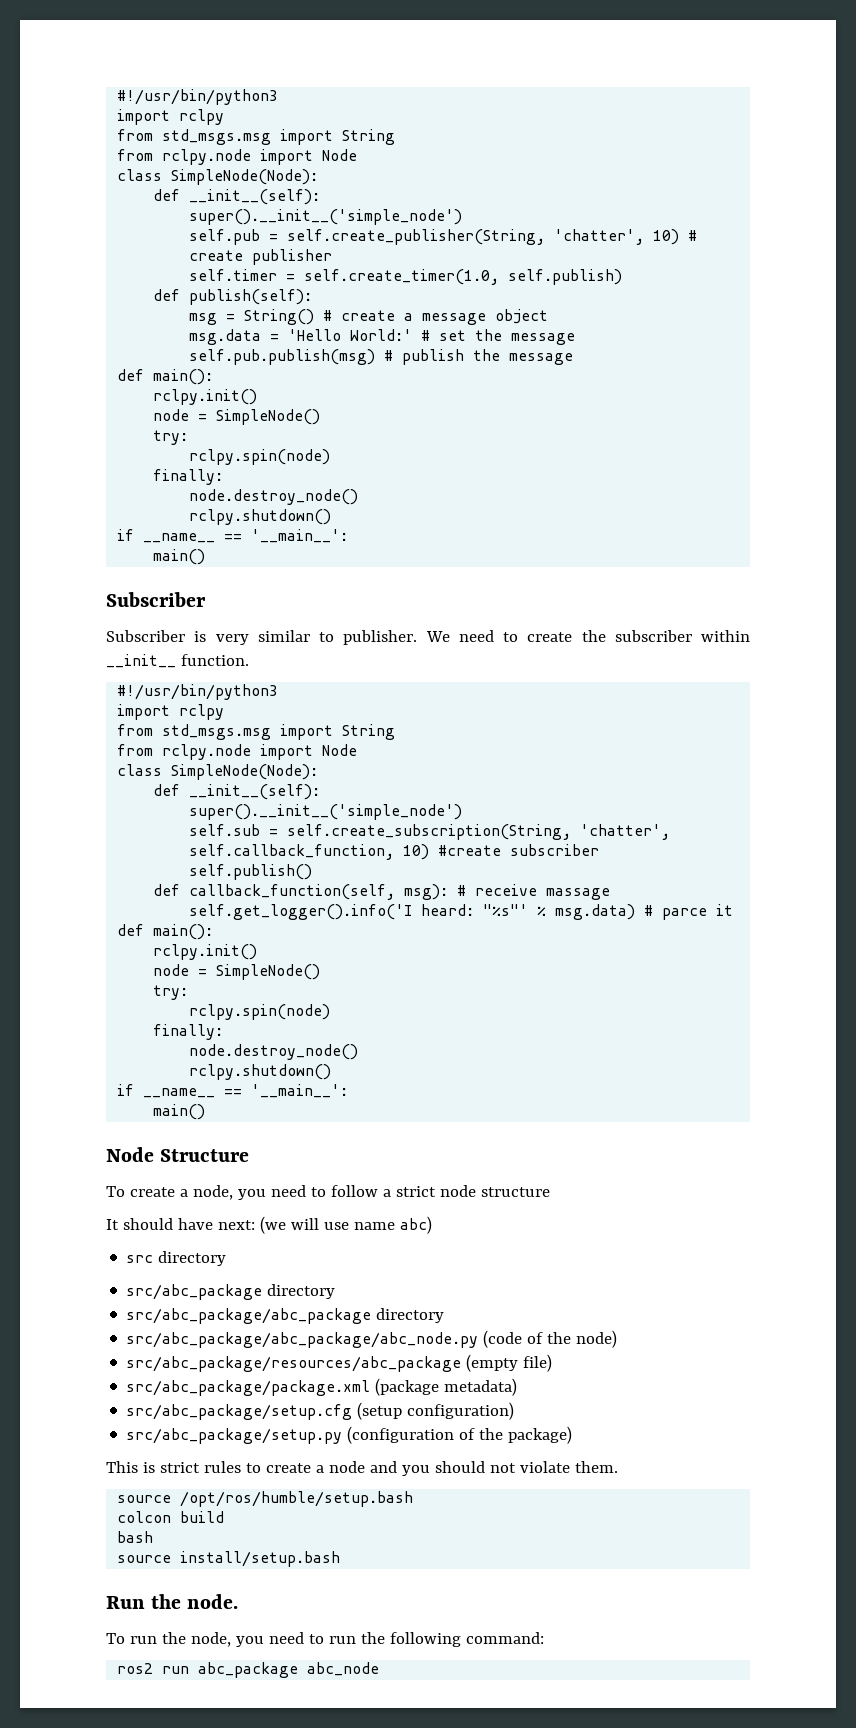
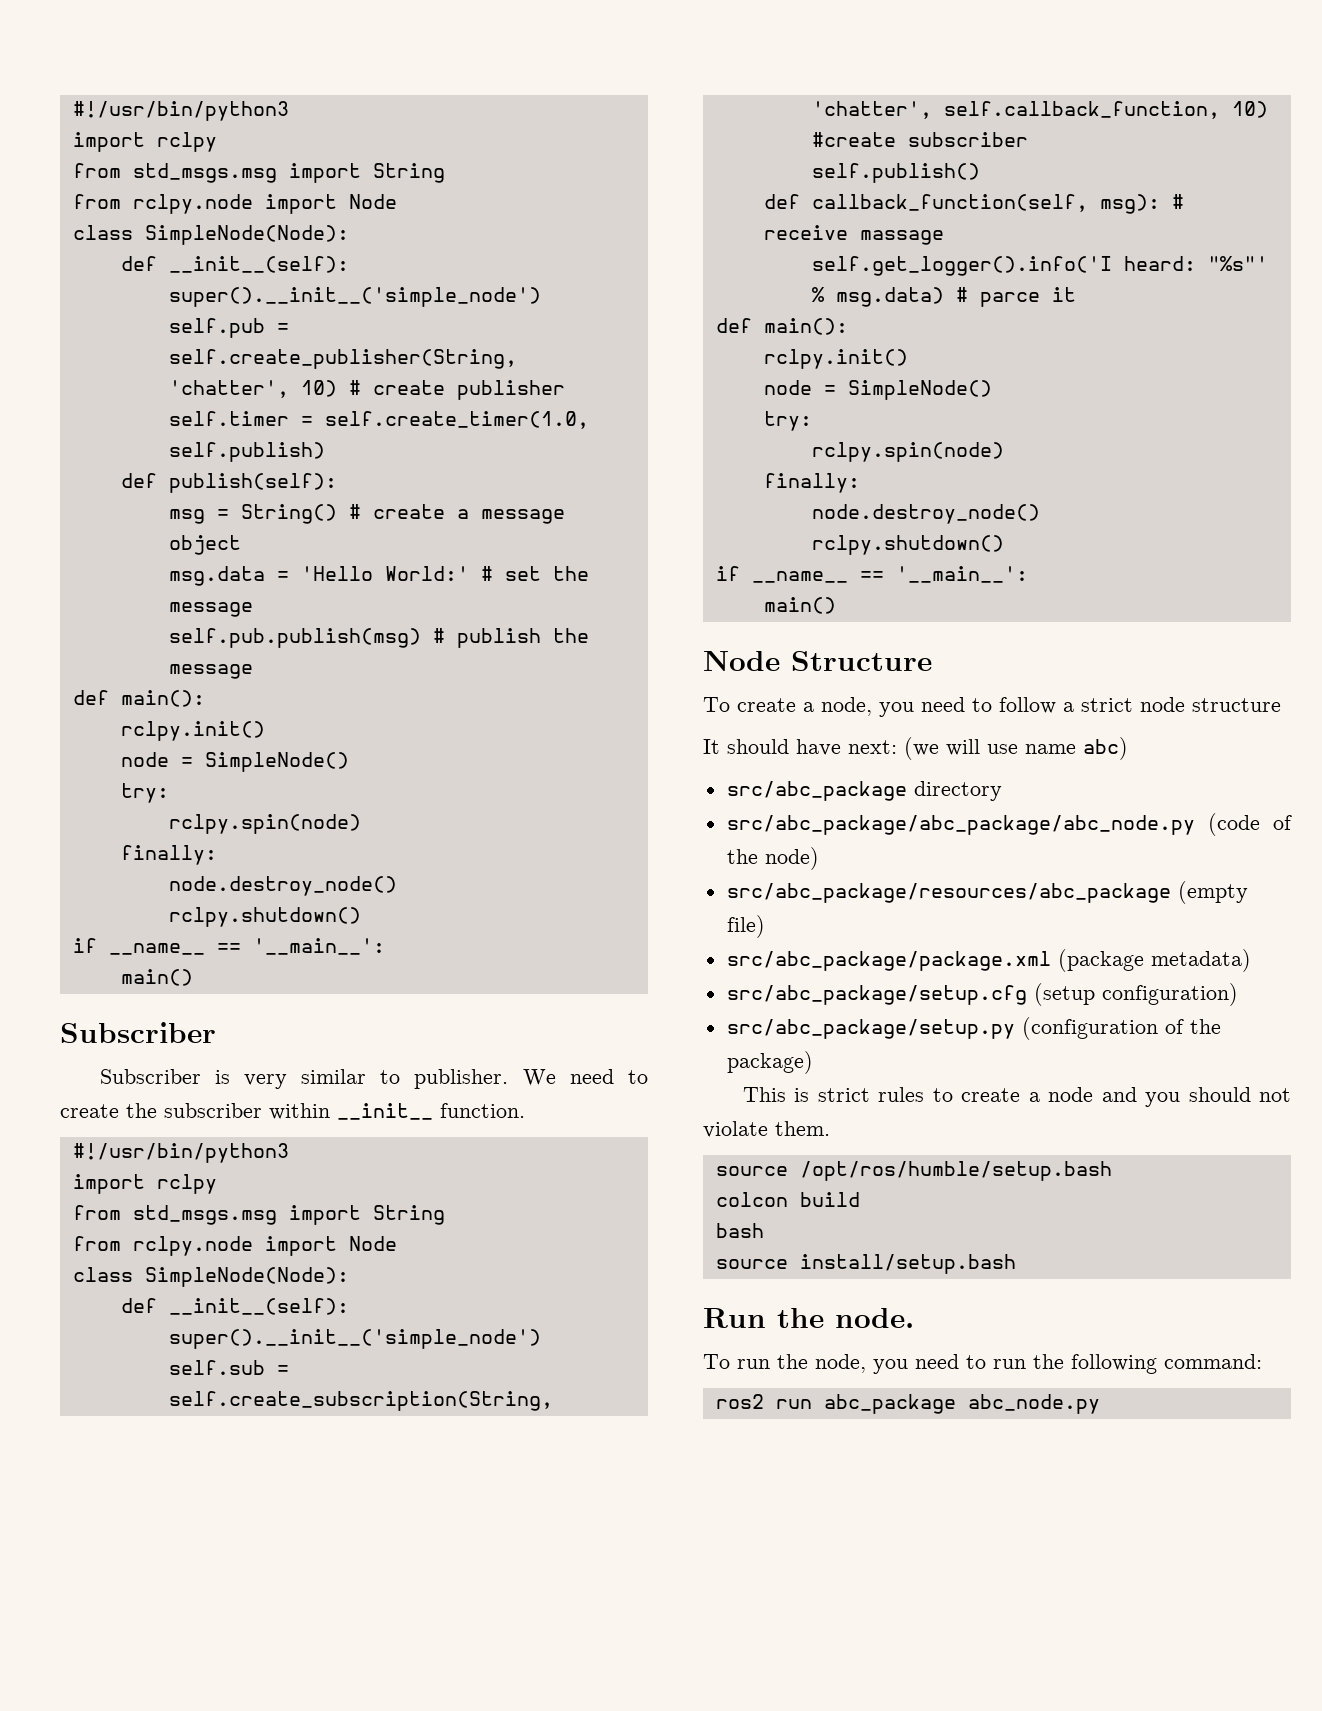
[126,1251,227,1266] // src directory -> (1128, 748) none
[126,1308,445,1324] // src/abc_package/abc_package directory -> (1002, 791) none
[307,1662,380,1676] abc_node -> [967,1394,1100,1414] abc_node.py

